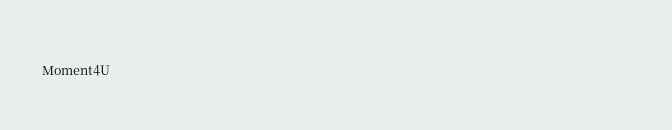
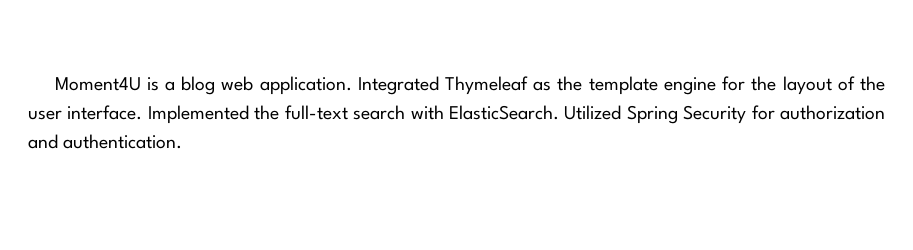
(110, 70) none -> [146,76,886,95] [28,105,885,124] [28,134,183,149] is a blog web application. Integrated Thymeleaf as the template engine for the layout of the user interface. Implemented the full-text search with ElasticSearch. Utilized Spring Security for authorization and authentication.

